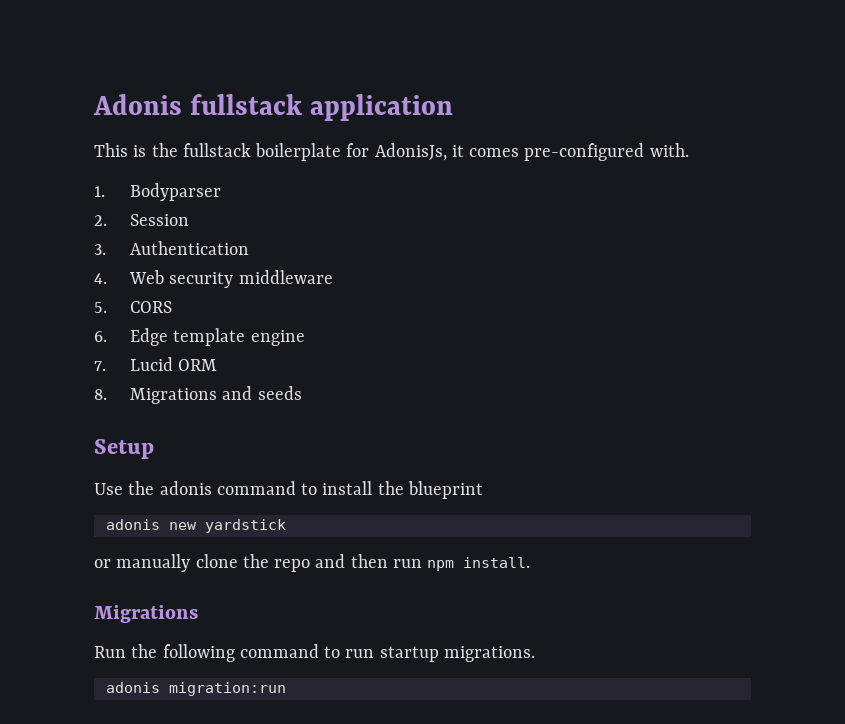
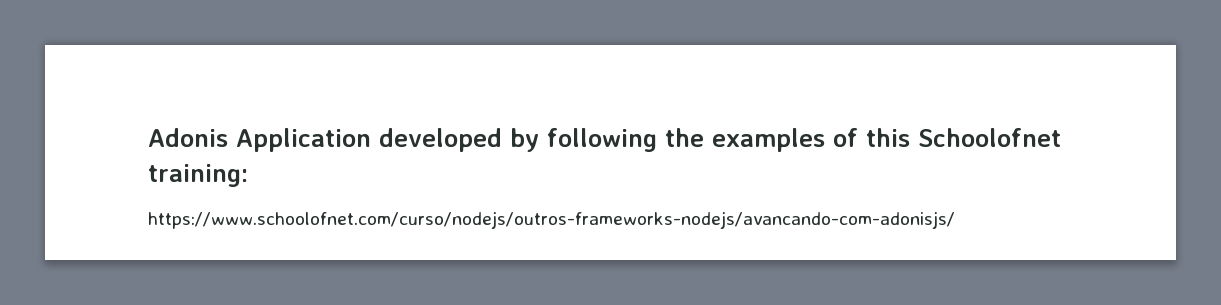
[190,94,454,121] [94,143,689,161] [94,183,221,201] [94,214,189,226] [94,241,249,255] [94,270,333,288] [94,301,172,313] [94,328,305,346] [94,357,218,371] [94,386,302,404] [94,439,154,459] [94,481,483,499] [105,519,286,533] [94,554,531,572] [94,605,198,623] [94,644,535,662] [105,682,286,696] fullstack application // This is the fullstack boilerplate for AdonisJs, it comes pre-configured with. // 1. Bodyparser // 2. Session // 3. Authentication // 4. Web security middleware // 5. CORS // 6. Edge template engine // 7. Lucid ORM // 8. Migrations and seeds // Setup // Use the adonis command to install the blueprint // adonis new yardstick // or manually clone the repo and then run npm install. // Migrations // Run the following command to run startup migrations. // adonis migration:run -> [236,128,1061,152] [148,164,248,187] [148,211,955,229] Application developed by following the examples of this Schoolofnet training: // https://www.schoolofnet.com/curso/nodejs/outros-frameworks-nodejs/avancando-com-adonisjs/

